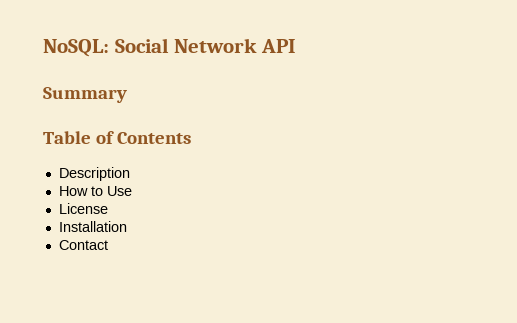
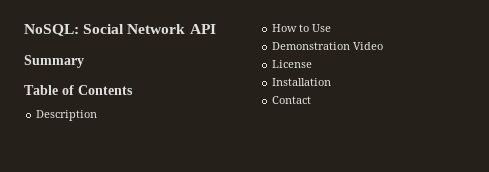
(132, 191) none -> [272,42,384,50] // Demonstration Video

